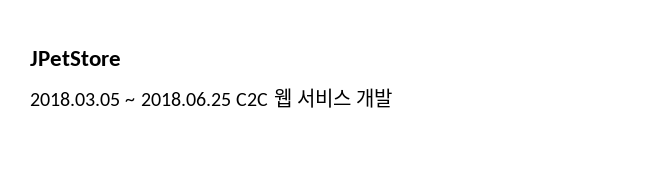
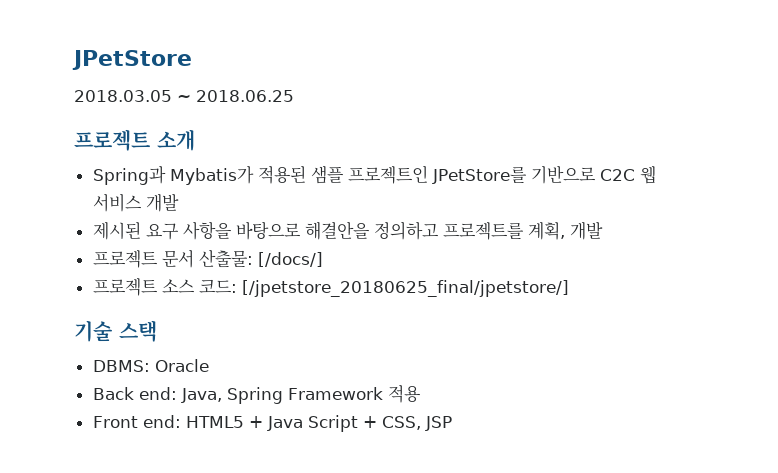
[236,88,393,108] C2C 웹 서비스 개발 -> [74,129,195,151] [92,165,656,185] [92,193,179,212] [92,221,603,240] [92,249,323,268] [92,278,569,297] [74,320,157,342] [92,359,209,372] [92,385,421,404] [92,415,452,432] // 프로젝트 소개 // Spring과 Mybatis가 적용된 샘플 프로젝트인 JPetStore를 기반으로 C2C 웹 서비스 개발 // 제시된 요구 사항을 바탕으로 해결안을 정의하고 프로젝트를 계획, 개발 // 프로젝트 문서 산출물: [/docs/] // 프로젝트 소스 코드: [/jpetstore_20180625_final/jpetstore/] // 기술 스택 // DBMS: Oracle // Back end: Java, Spring Framework 적용 // Front end: HTML5 + Java Script + CSS, JSP

